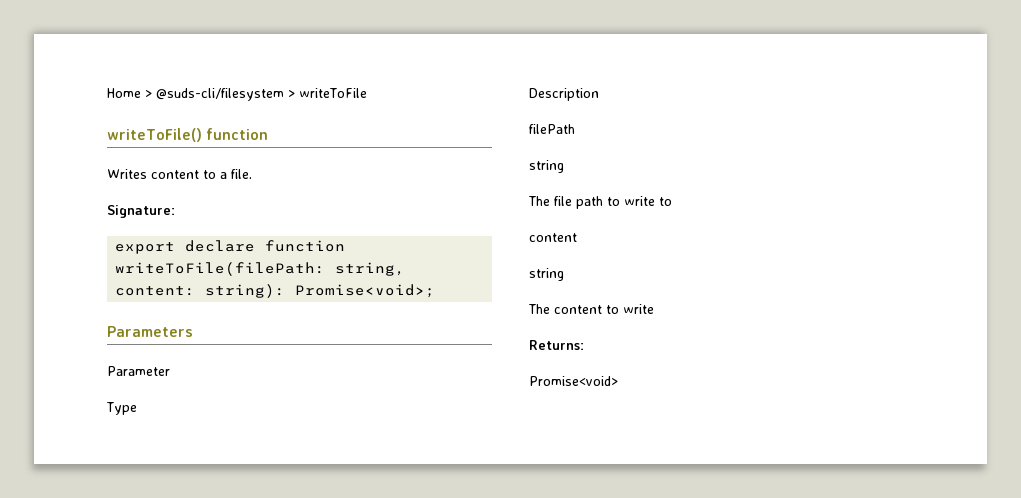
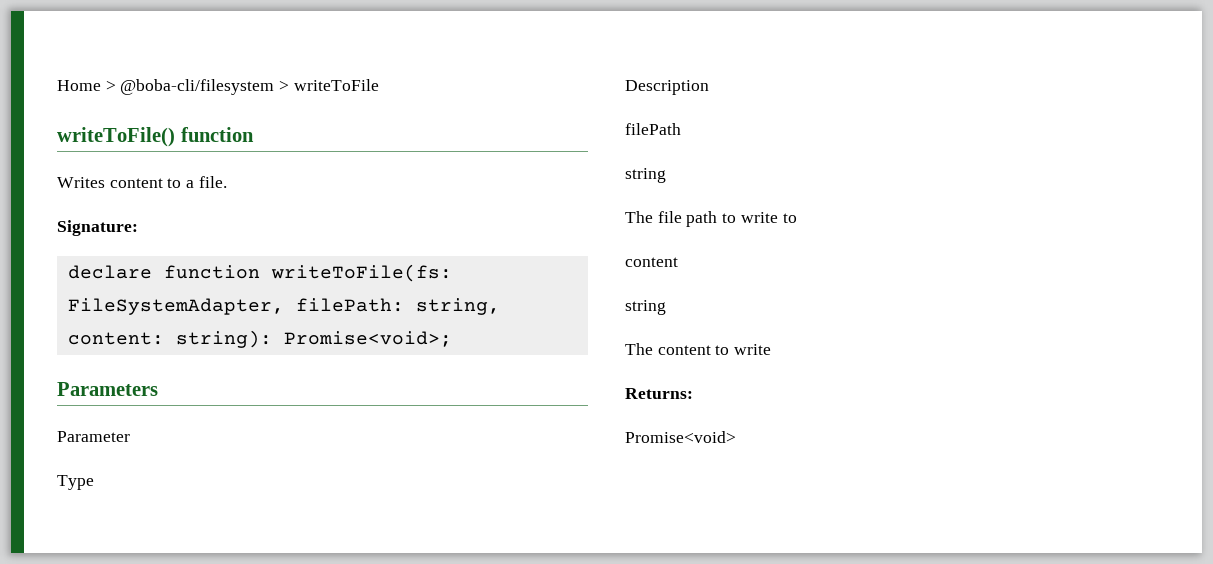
[156,88,284,101] @suds-cli/filesystem -> [120,79,275,95] @boba-cli/filesystem
[115,242,176,254] export -> (138, 228) none
[115,262,326,276] writeToFile(filePath: -> [270,264,452,282] [67,298,404,315] writeToFile(fs: FileSystemAdapter, filePath:

